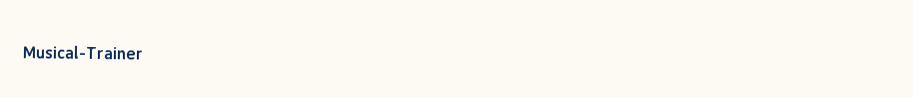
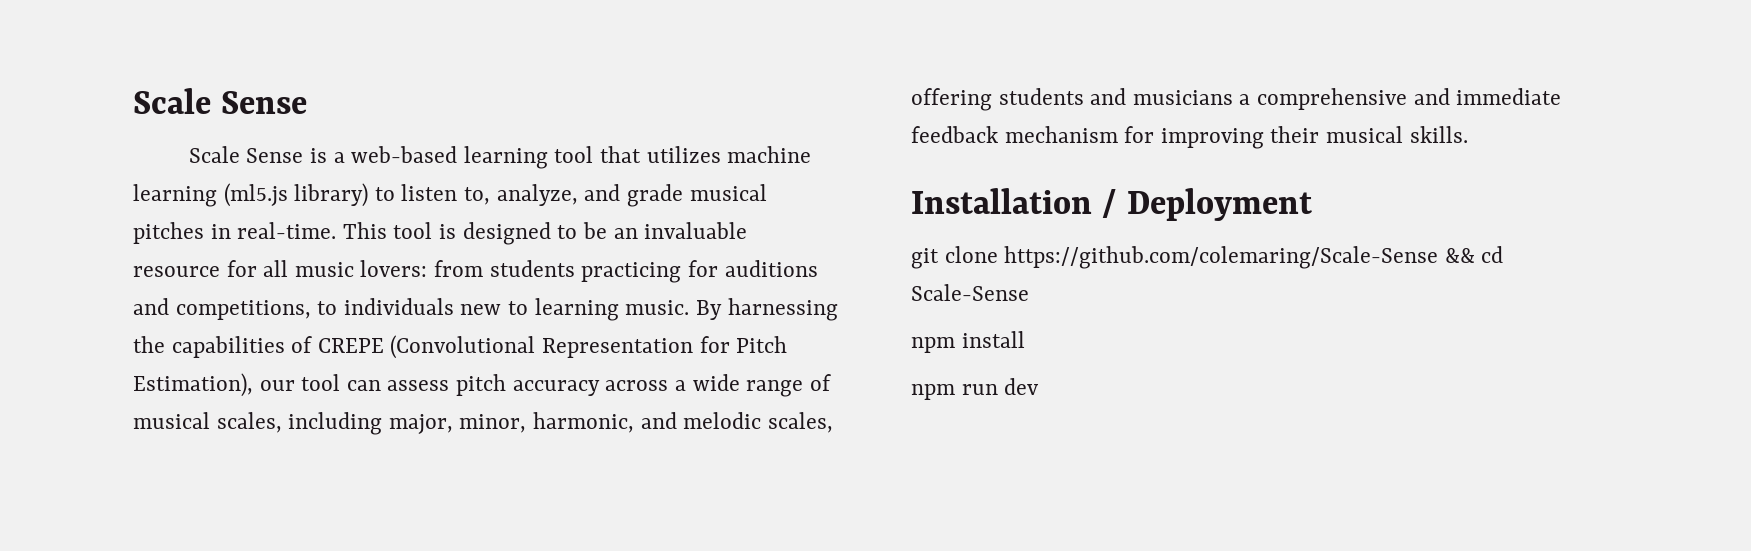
[22,45,144,60] Musical-Trainer -> [133,88,308,114] [188,146,812,169] [133,183,767,207] [133,222,748,245] [133,260,818,283] [133,298,838,321] [133,335,788,359] [133,373,831,397] [133,412,833,435] [911,88,1562,111] [911,126,1468,149] [911,188,1312,221] [911,246,1504,269] [911,284,1029,301] [911,331,1025,353] [911,378,1040,400] Scale Sense // Scale Sense is a web-based learning tool that utilizes machine learning (ml5.js library) to listen to, analyze, and grade musical pitches in real-time. This tool is designed to be an invaluable resource for all music lovers: from students practicing for auditions and competitions, to individuals new to learning music. By harnessing the capabilities of CREPE (Convolutional Representation for Pitch Estimation), our tool can assess pitch accuracy across a wide range of musical scales, including major, minor, harmonic, and melodic scales, offering students and musicians a comprehensive and immediate feedback mechanism for improving their musical skills. // Installation / Deployment // git clone https://github.com/colemaring/Scale-Sense && cd Scale-Sense // npm install // npm run dev

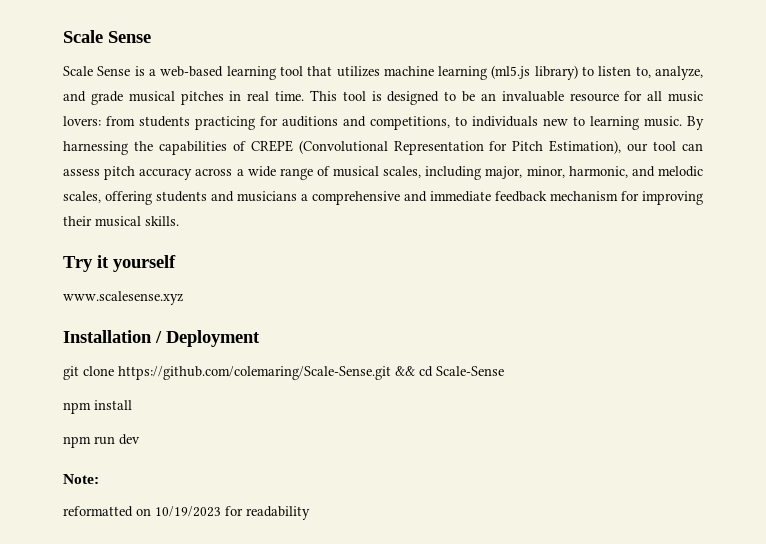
[237,222,337,239] real-time. -> [247,91,304,101] real time.
(1468, 134) none -> [63,255,176,272] [63,291,183,305] // Try it yourself // www.scalesense.xyz
[1004,246,1439,269] https://github.com/colemaring/Scale-Sense -> [118,366,391,380] https://github.com/colemaring/Scale-Sense.git
(1040, 386) none -> [63,474,99,484] [63,506,310,520] // Note: // reformatted on 10/19/2023 for readability

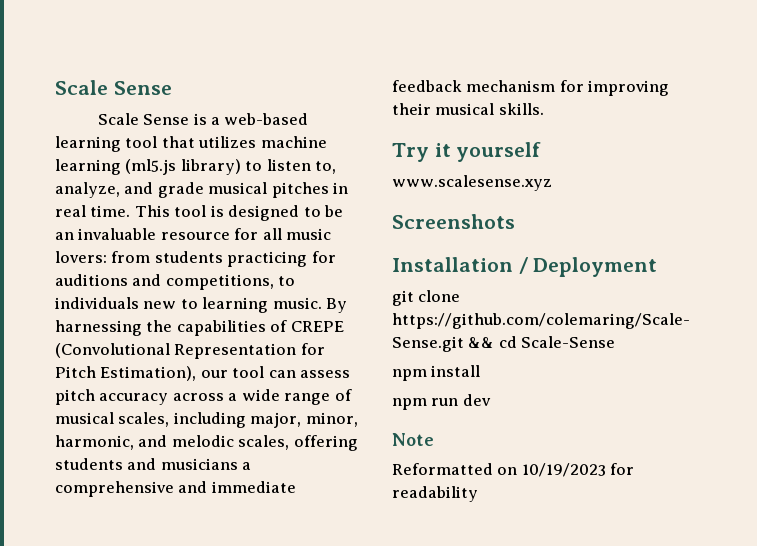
(183, 298) none -> [392,214,515,229] // Screenshots
[63,474,99,484] [63,506,133,517] Note: // reformatted -> [392,433,434,446] [392,463,493,475] Note // Reformatted

